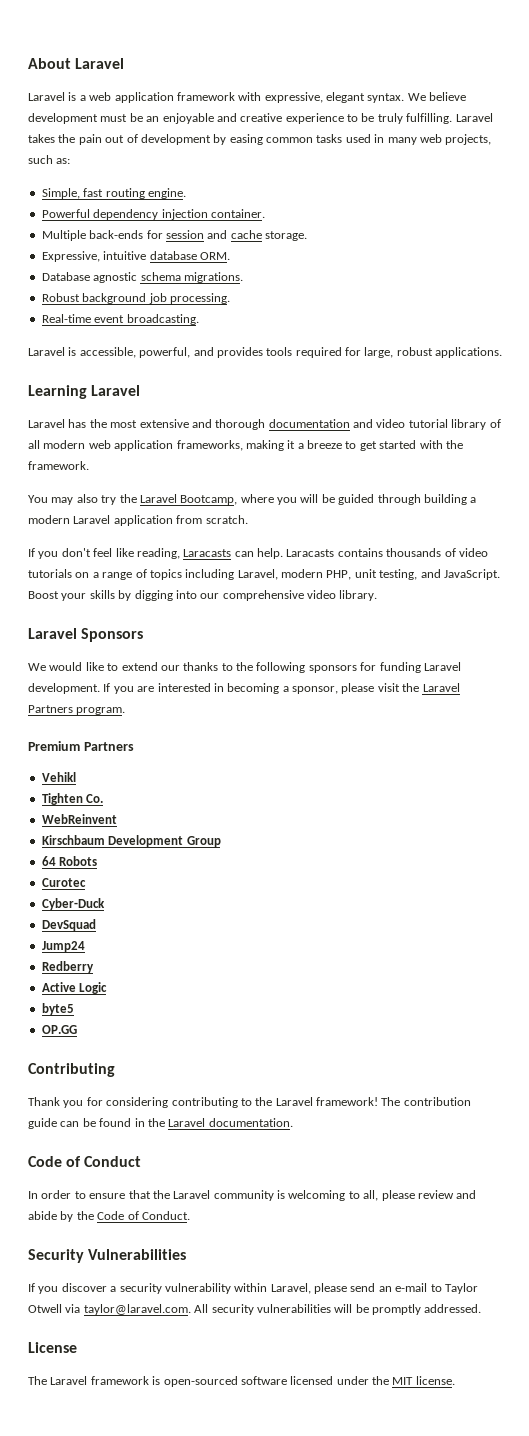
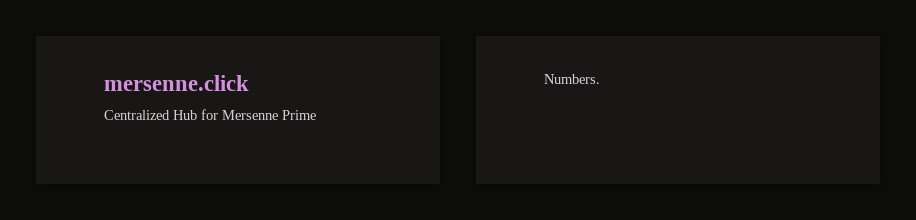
[28,58,125,69] [28,92,467,103] [28,113,493,124] [28,134,492,145] [28,155,71,164] [41,188,186,199] [41,209,265,220] [41,230,307,241] [41,251,230,262] [41,272,243,283] [41,293,230,304] [41,314,199,325] [28,347,503,358] [28,385,141,399] [28,419,501,430] [28,440,463,451] [28,461,89,470] [28,494,477,505] [28,515,248,526] [28,548,488,559] [28,569,500,580] [28,590,378,601] [28,628,144,642] [28,662,461,673] [28,683,460,694] [28,705,126,715] [28,741,134,751] [41,772,76,782] [41,793,104,805] [41,814,117,824] [41,835,221,847] [41,856,98,866] [41,878,86,887] [41,898,105,910] [41,919,96,931] [41,941,85,952] [41,961,94,973] [41,982,108,994] [41,1003,74,1015] [41,1025,77,1034] [28,1063,115,1077] [28,1097,471,1108] [28,1118,293,1129] [28,1156,142,1167] [28,1190,477,1201] [28,1211,190,1222] [28,1249,187,1263] [28,1283,478,1294] [28,1304,482,1315] [28,1342,77,1353] [28,1376,455,1387] About Laravel // Laravel is a web application framework with expressive, elegant syntax. We believe development must be an enjoyable and creative experience to be truly fulfilling. Laravel takes the pain out of development by easing common tasks used in many web projects, such as: // Simple, fast routing engine. // Powerful dependency injection container. // Multiple back-ends for session and cache storage. // Expressive, intuitive database ORM. // Database agnostic schema migrations. // Robust background job processing. // Real-time event broadcasting. // Laravel is accessible, powerful, and provides tools required for large, robust applications. // Learning Laravel // Laravel has the most extensive and thorough documentation and video tutorial library of all modern web application frameworks, making it a breeze to get started with the framework. // You may also try the Laravel Bootcamp, where you will be guided through building a modern Laravel application from scratch. // If you don't feel like reading, Laracasts can help. Laracasts contains thousands of video tutorials on a range of topics including Laravel, modern PHP, unit testing, and JavaScript. Boost your skills by digging into our comprehensive video library. // Laravel Sponsors // We would like to extend our thanks to the following sponsors for funding Laravel development. If you are interested in becoming a sponsor, please visit the Laravel Partners program. // Premium Partners // Vehikl // Tighten Co. // WebReinvent // Kirschbaum Development Group // 64 Robots // Curotec // Cyber-Duck // DevSquad // Jump24 // Redberry // Active Logic // byte5 // OP.GG // Contributing // Thank you for considering contributing to the Laravel framework! The contribution guide can be found in the Laravel documentation. // Code of Conduct // In order to ensure that the Laravel community is welcoming to all, please review and abide by the Code of Conduct. // Security Vulnerabilities // If you discover a security vulnerability within Laravel, please send an e-mail to Taylor Otwell via taylor@laravel.com. All security vulnerabilities will be promptly addressed. // License // The Laravel framework is open-sourced software licensed under the MIT license. -> [104,75,249,91] [104,109,316,120] [544,74,600,84] mersenne.click // Centralized Hub for Mersenne Prime Numbers.

